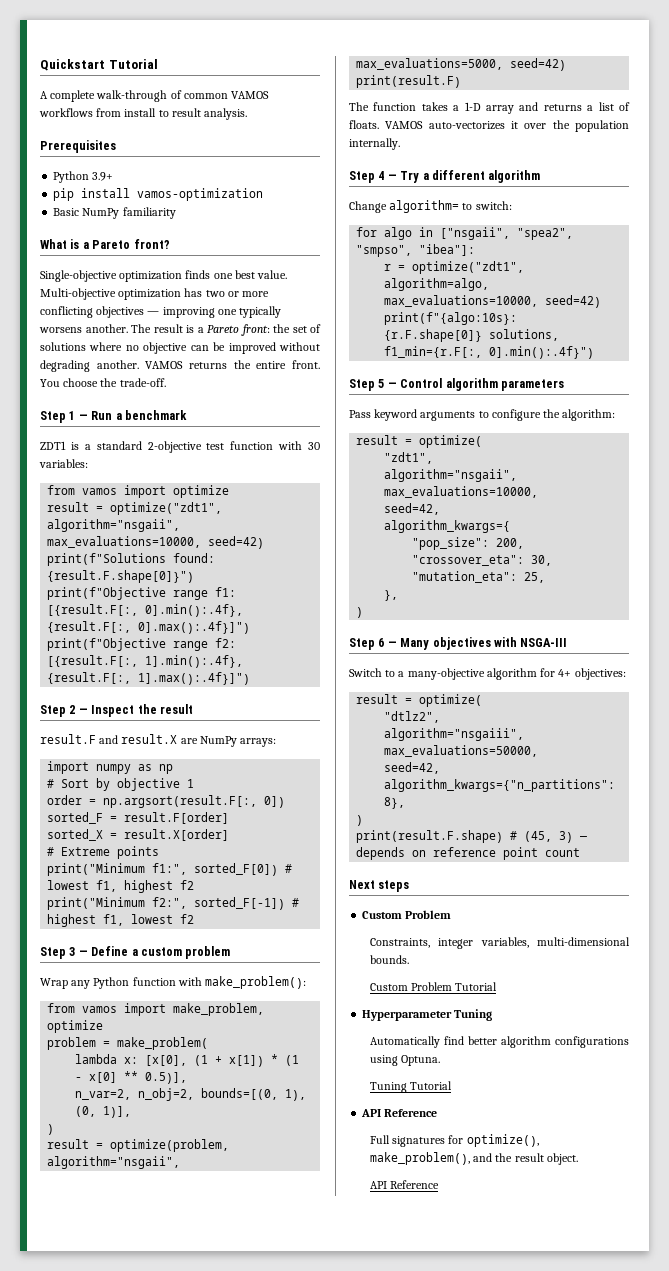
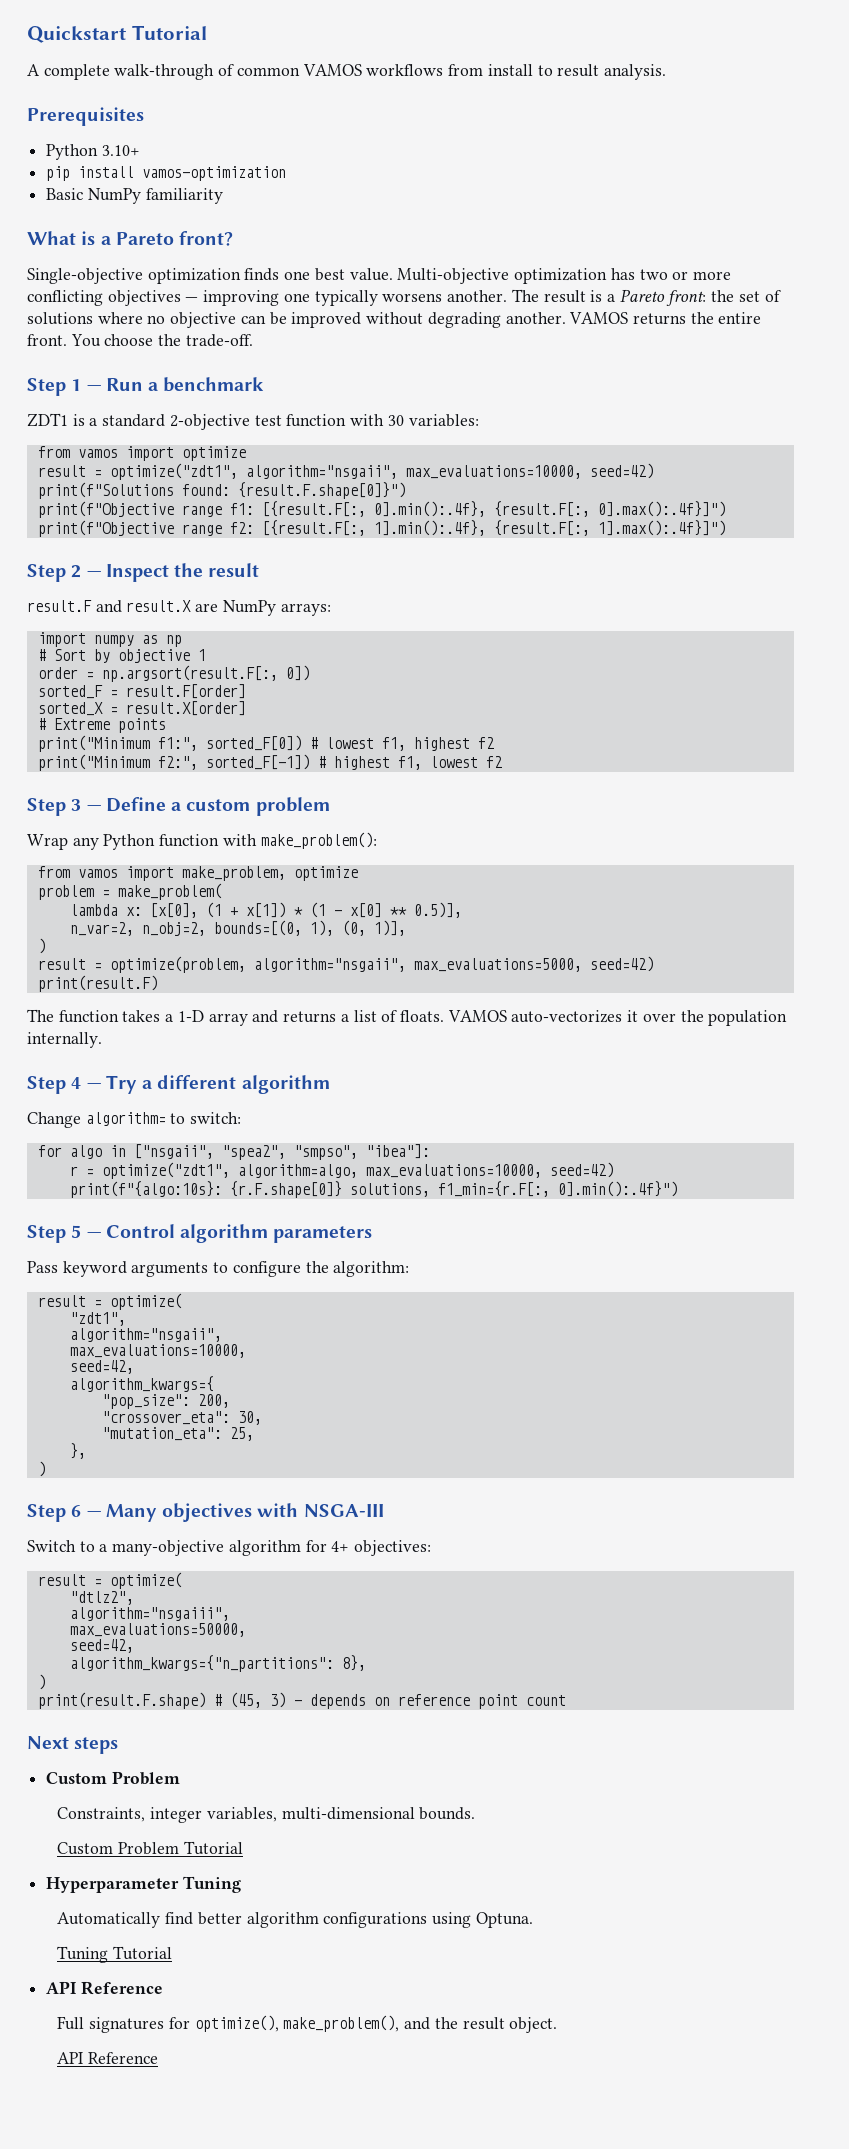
[92,172,114,181] 3.9+ -> [101,145,140,156] 3.10+

